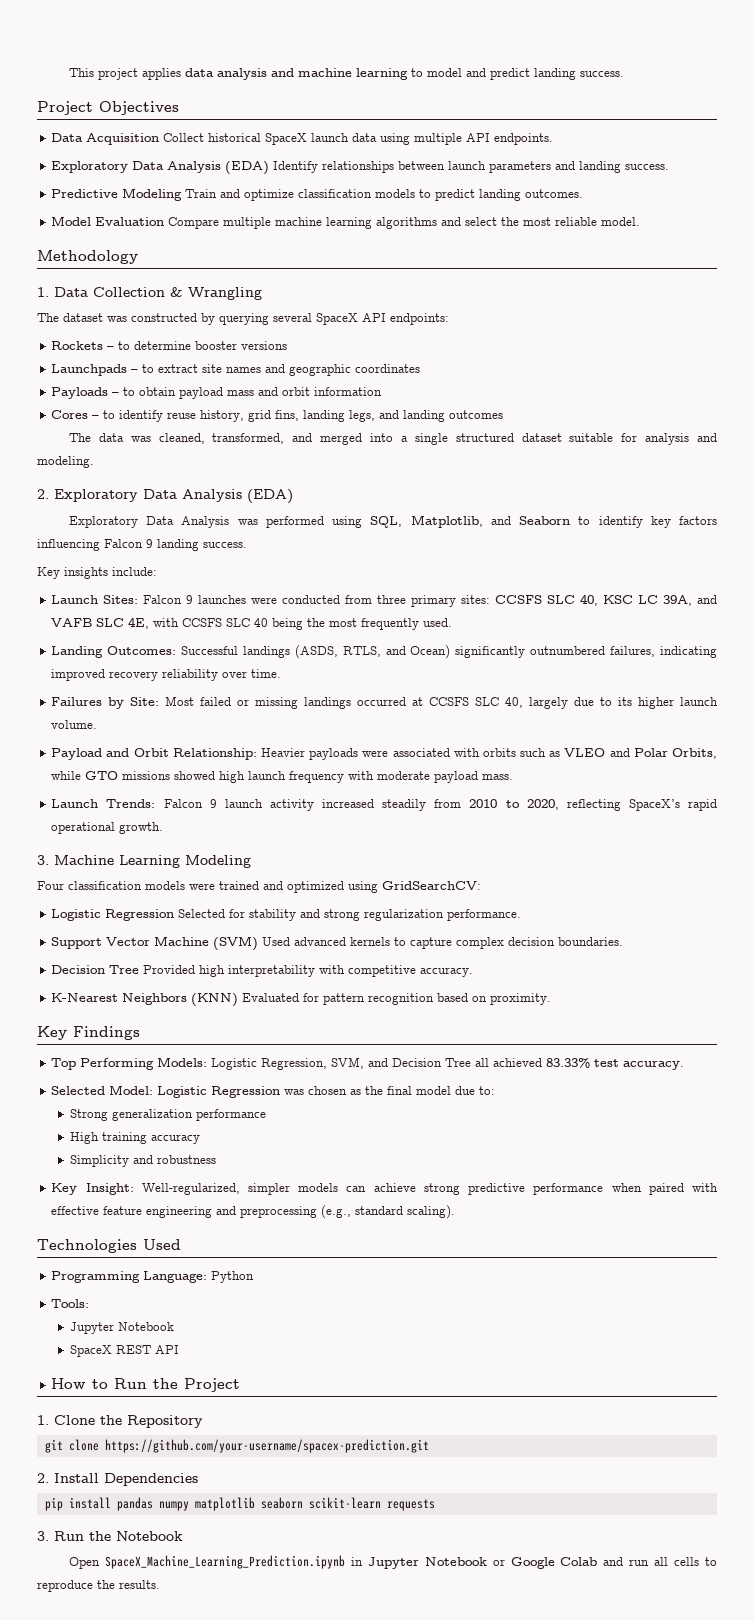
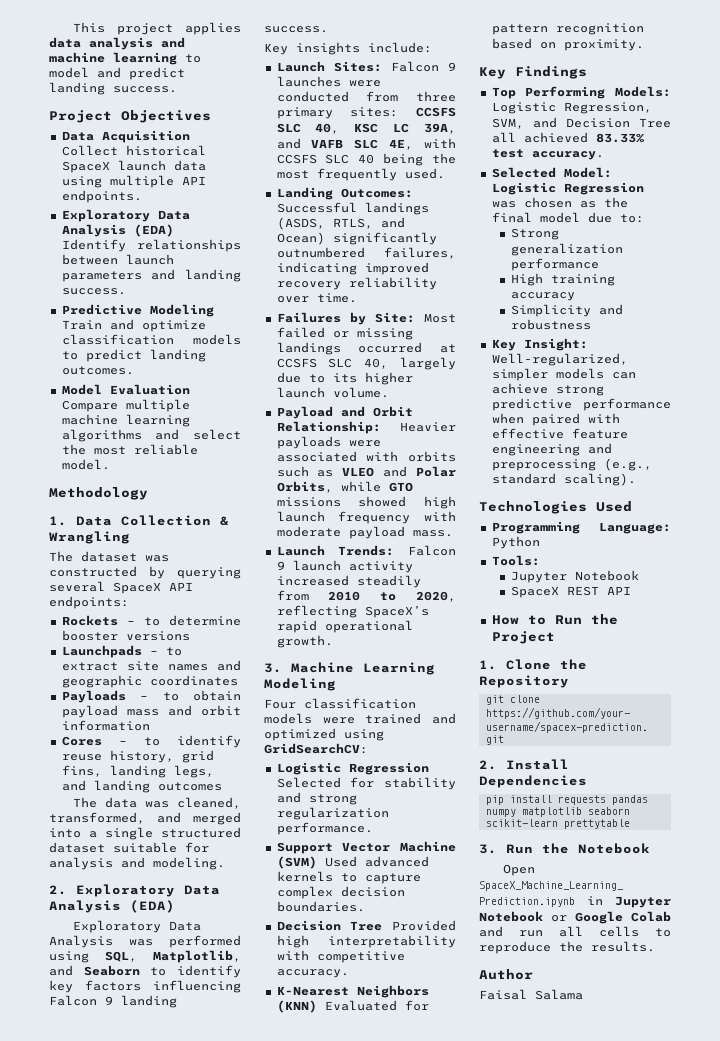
(111, 1503) none -> [557,795,606,805] requests
[386,1499,435,1511] requests -> [563,819,630,829] prettytable
(160, 1584) none -> [479,969,533,980] [479,989,583,1000] // Author // Faisal Salama

